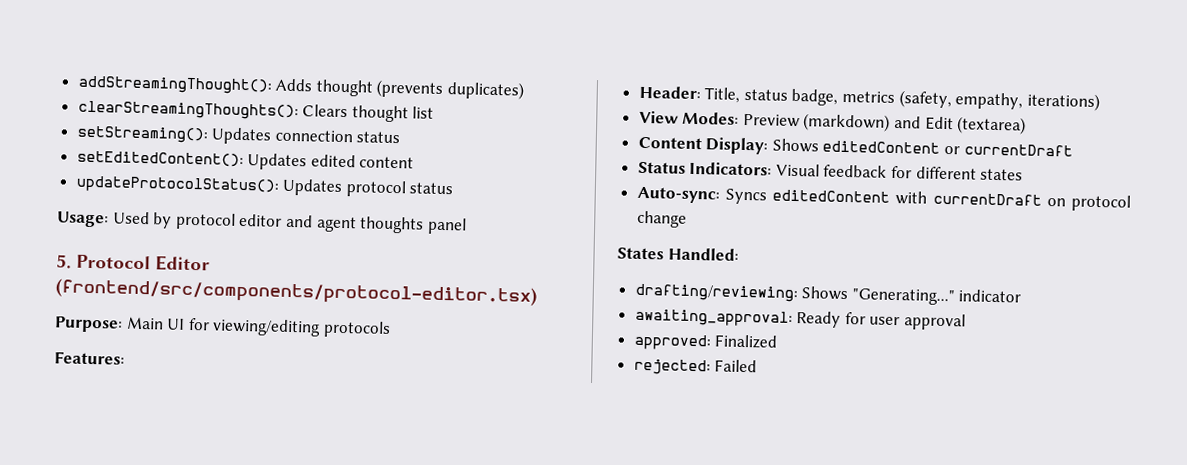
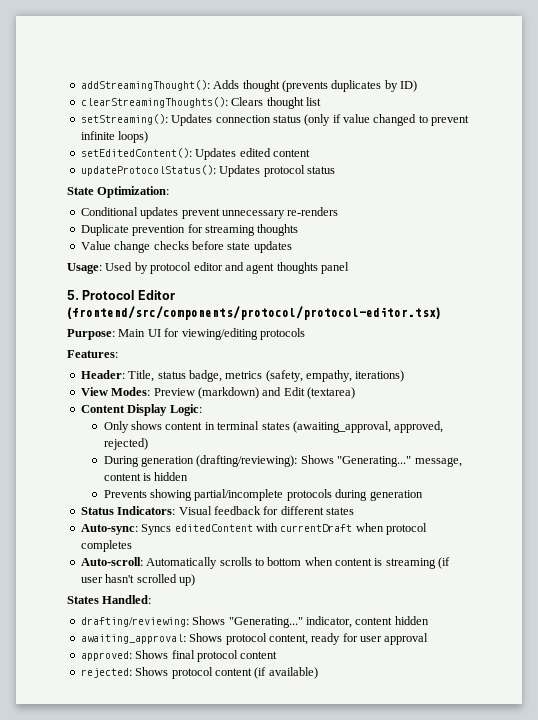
[447,81,525,100] duplicates) -> [331,80,417,92] duplicates by ID)
(401, 137) none -> [304,114,470,126] [80,131,149,143] (only if value changed to prevent infinite loops)
(454, 188) none -> [67,186,170,198] [80,207,339,219] [80,224,299,236] [80,241,292,253] // State Optimization: // Conditional updates prevent unnecessary re-renders // Duplicate prevention for streaming thoughts // Value change checks before state updates
[55,278,537,307] (frontend/src/components/protocol-editor.tsx) -> [67,306,441,320] (frontend/src/components/protocol/protocol-editor.tsx)
[705,137,1073,157] Display: Shows editedContent or currentDraft -> [127,404,202,416] [103,421,444,433] [103,438,148,450] [103,455,462,467] [103,472,189,481] [103,489,423,501] Display Logic: // Only shows content in terminal states (awaiting_approval, approved, rejected) // During generation (drafting/reviewing): Shows "Generating..." message, content is hidden // Prevents showing partial/incomplete protocols during generation
[1046,194,1131,212] [636,210,687,228] on protocol change -> [355,523,427,535] [80,540,132,552] [80,557,451,569] [80,574,195,586] when protocol completes // Auto-scroll: Automatically scrolls to bottom when content is streaming (if user hasn't scrolled up)
[958,289,1022,303] [634,308,967,331] [633,333,778,351] [633,358,758,376] indicator // awaiting_approval: Ready for user approval // approved: Finalized // rejected: Failed -> [305,616,429,628] [80,633,429,645] [80,650,278,662] [80,667,318,679] indicator, content hidden // awaiting_approval: Shows protocol content, ready for user approval // approved: Shows final protocol content // rejected: Shows protocol content (if available)

